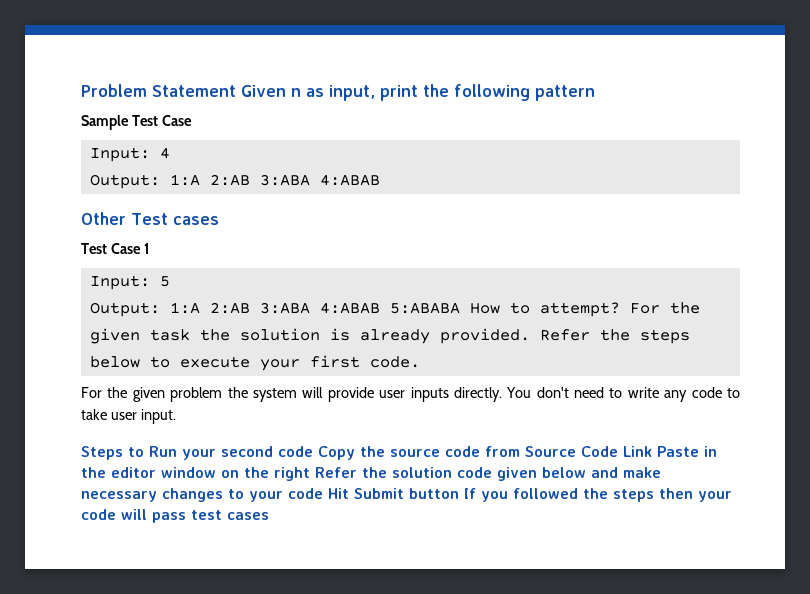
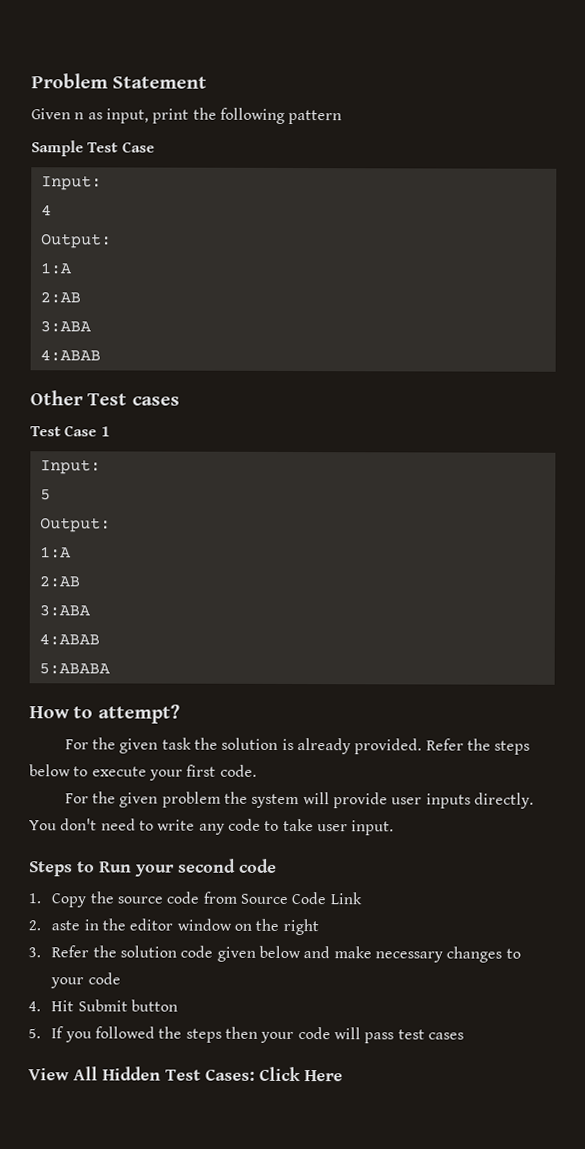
(236, 91) none -> (208, 82) //
(150, 154) none -> (102, 183) //
[169,174,310,186] 1:A 2:AB 3:ABA -> [39,262,72,275] [39,291,81,304] [39,320,92,333] // 1:A // 2:AB // 3:ABA //
(150, 282) none -> (101, 467) //
[169,302,380,314] 1:A 2:AB 3:ABA 4:ABAB -> [39,546,72,559] [38,575,80,588] [38,604,91,617] [38,633,100,646] // 1:A // 2:AB // 3:ABA // 4:ABAB //
(460, 308) none -> (111, 669) //
(620, 309) none -> (180, 714) //
(313, 451) none -> [28,893,41,904] // 1.
[657,446,699,457] Paste -> [28,920,81,931] // 2. aste
(310, 474) none -> [28,947,41,958] // 3.
(323, 493) none -> [28,1001,41,1012] // 4.
(459, 493) none -> [28,1028,41,1039] // 5.
(269, 516) none -> [28,1066,343,1082] // View All Hidden Test Cases: Click Here

